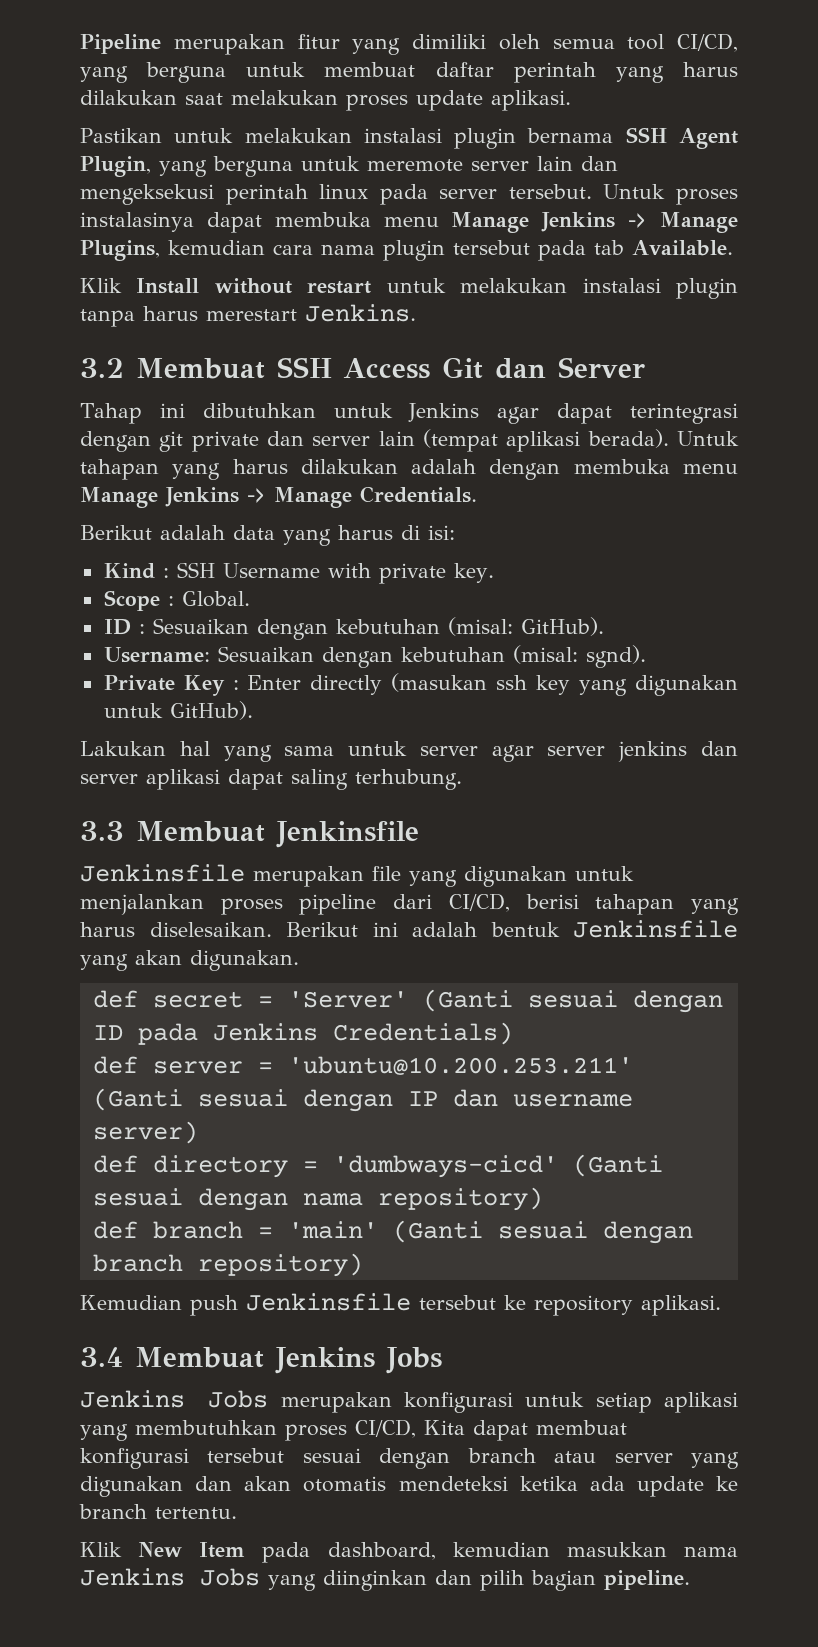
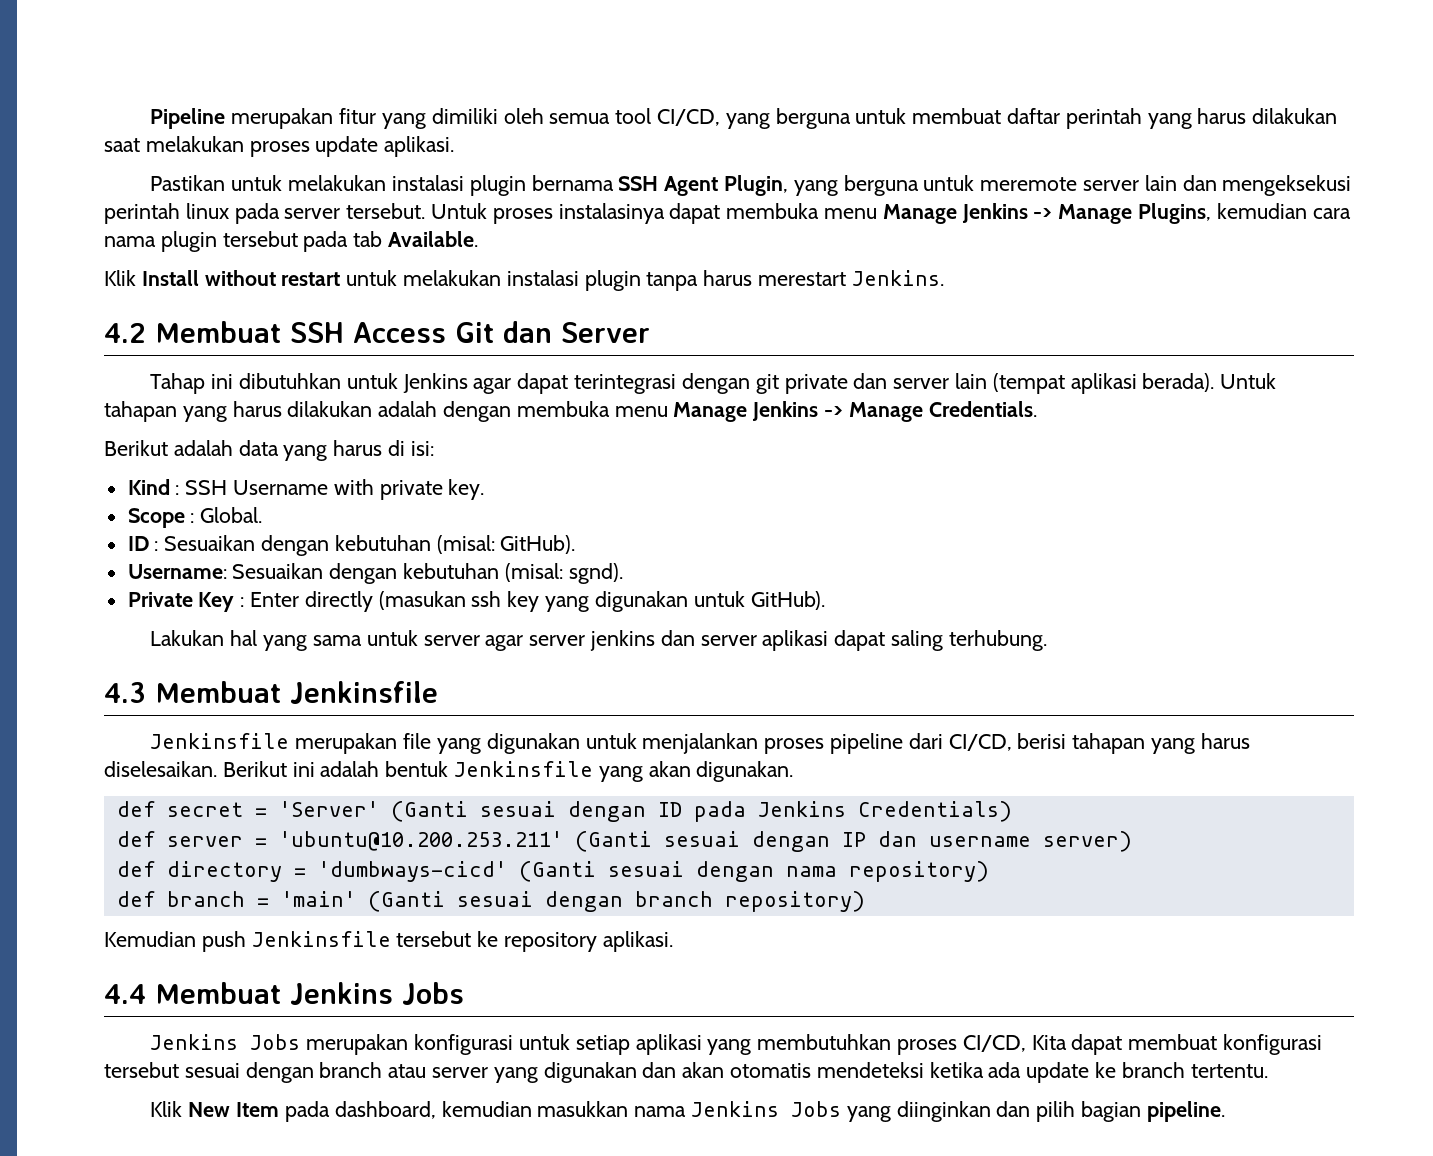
[80,358,124,378] 3.2 -> [104,323,146,343] 4.2
[80,821,124,841] 3.3 -> [104,682,146,703] 4.3
[80,1347,123,1367] 3.4 -> [104,984,146,1004] 4.4

